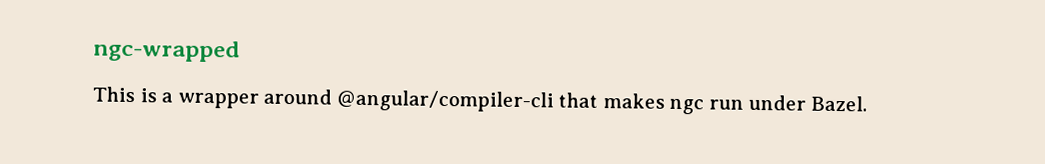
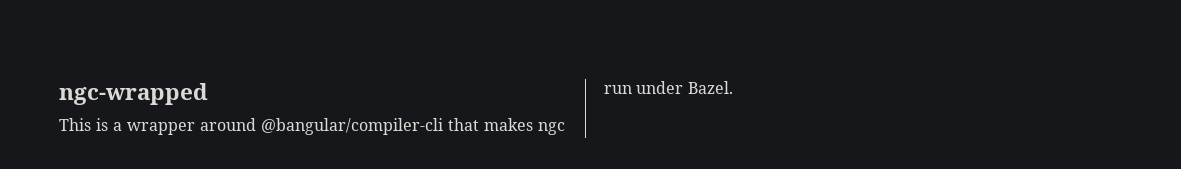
[336,89,554,113] @angular/compiler-cli -> [261,118,443,135] @bangular/compiler-cli

